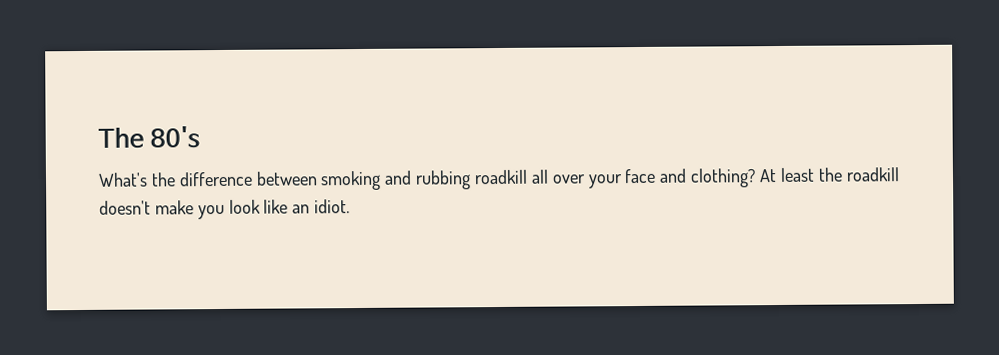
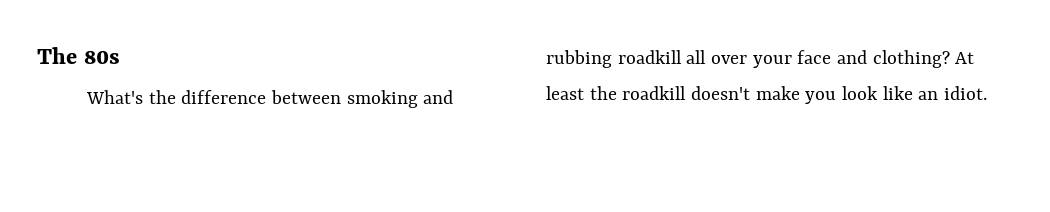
[149,126,200,149] 80's -> [83,50,120,64] 80s

